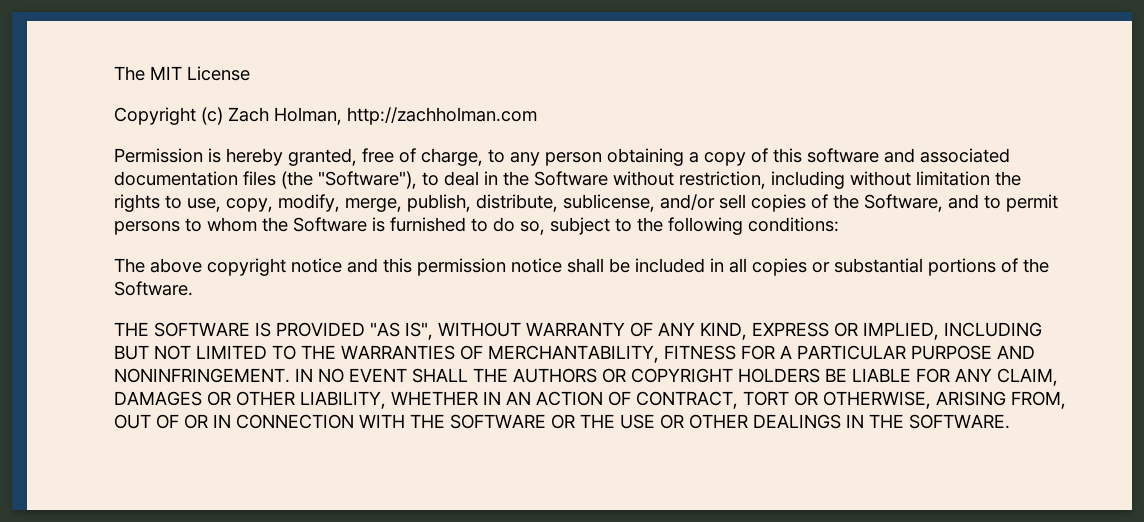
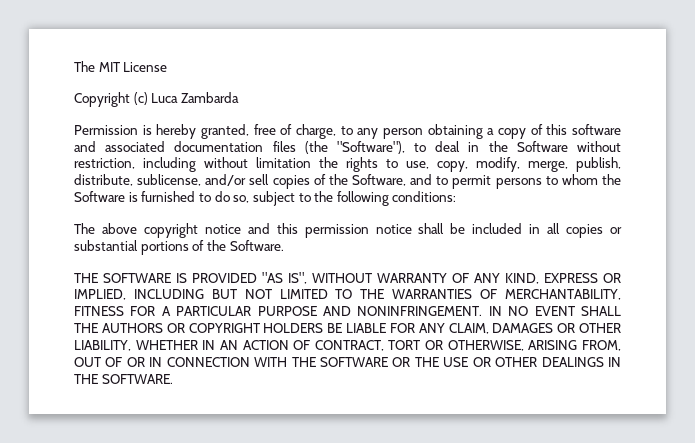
[228,107,537,125] Zach Holman, http://zachholman.com -> [151,92,239,103] Luca Zambarda

